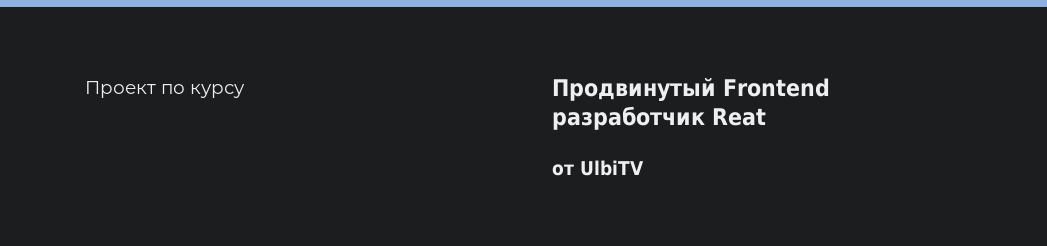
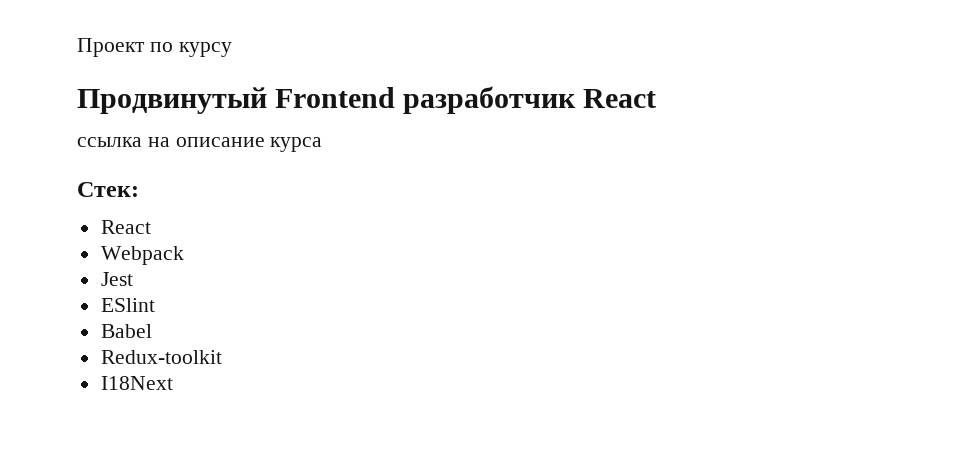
[712,108,766,126] [552,160,644,176] Reat // от UlbiTV -> [583,89,657,108] [77,137,323,152] [77,182,139,197] [100,220,151,234] [100,246,184,265] [100,272,133,286] [100,298,155,312] [100,324,152,338] [100,350,222,364] [100,376,173,390] React // ссылка на описание курса // Стек: // React // Webpack // Jest // ESlint // Babel // Redux-toolkit // I18Next

